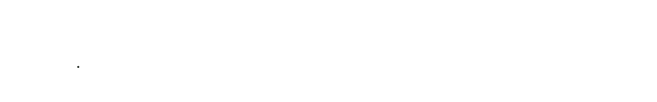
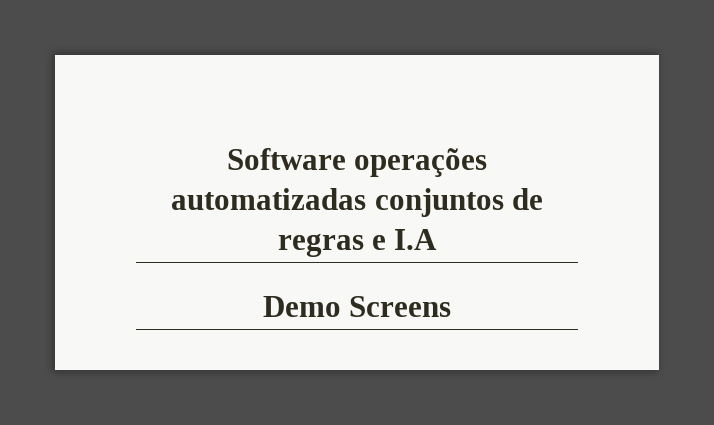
[76,65,81,68] . -> [226,148,488,177] [171,188,543,217] [277,229,438,257] [262,296,452,317] Software operações automatizadas conjuntos de regras e I.A // Demo Screens

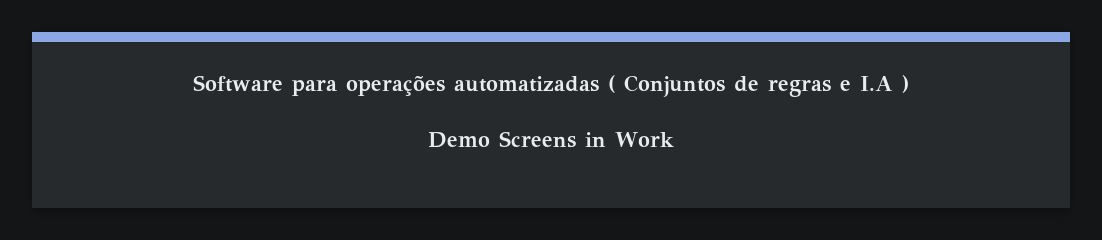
(346, 159) none -> [291,79,337,96] para
[374,188,504,217] conjuntos -> [607,75,725,97] ( Conjuntos
(438, 239) none -> [901,75,909,93] )
(452, 306) none -> [585,132,675,147] in Work

